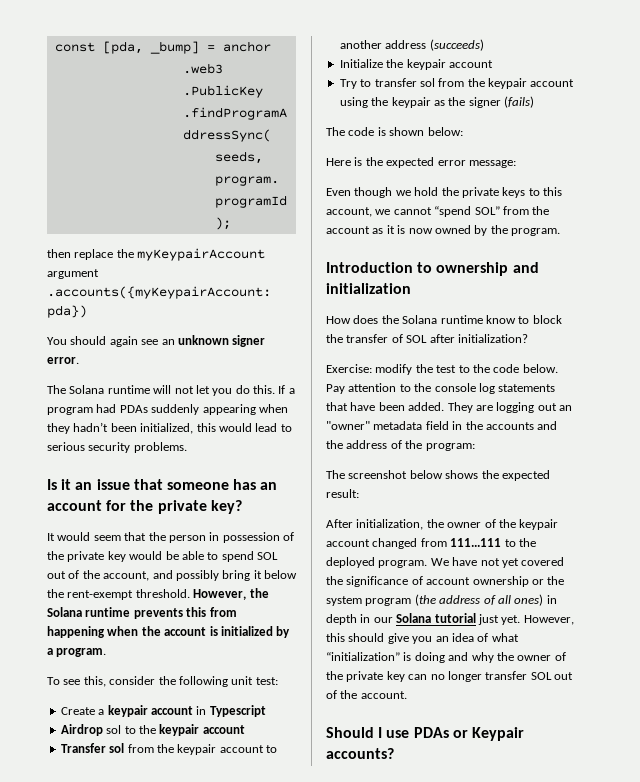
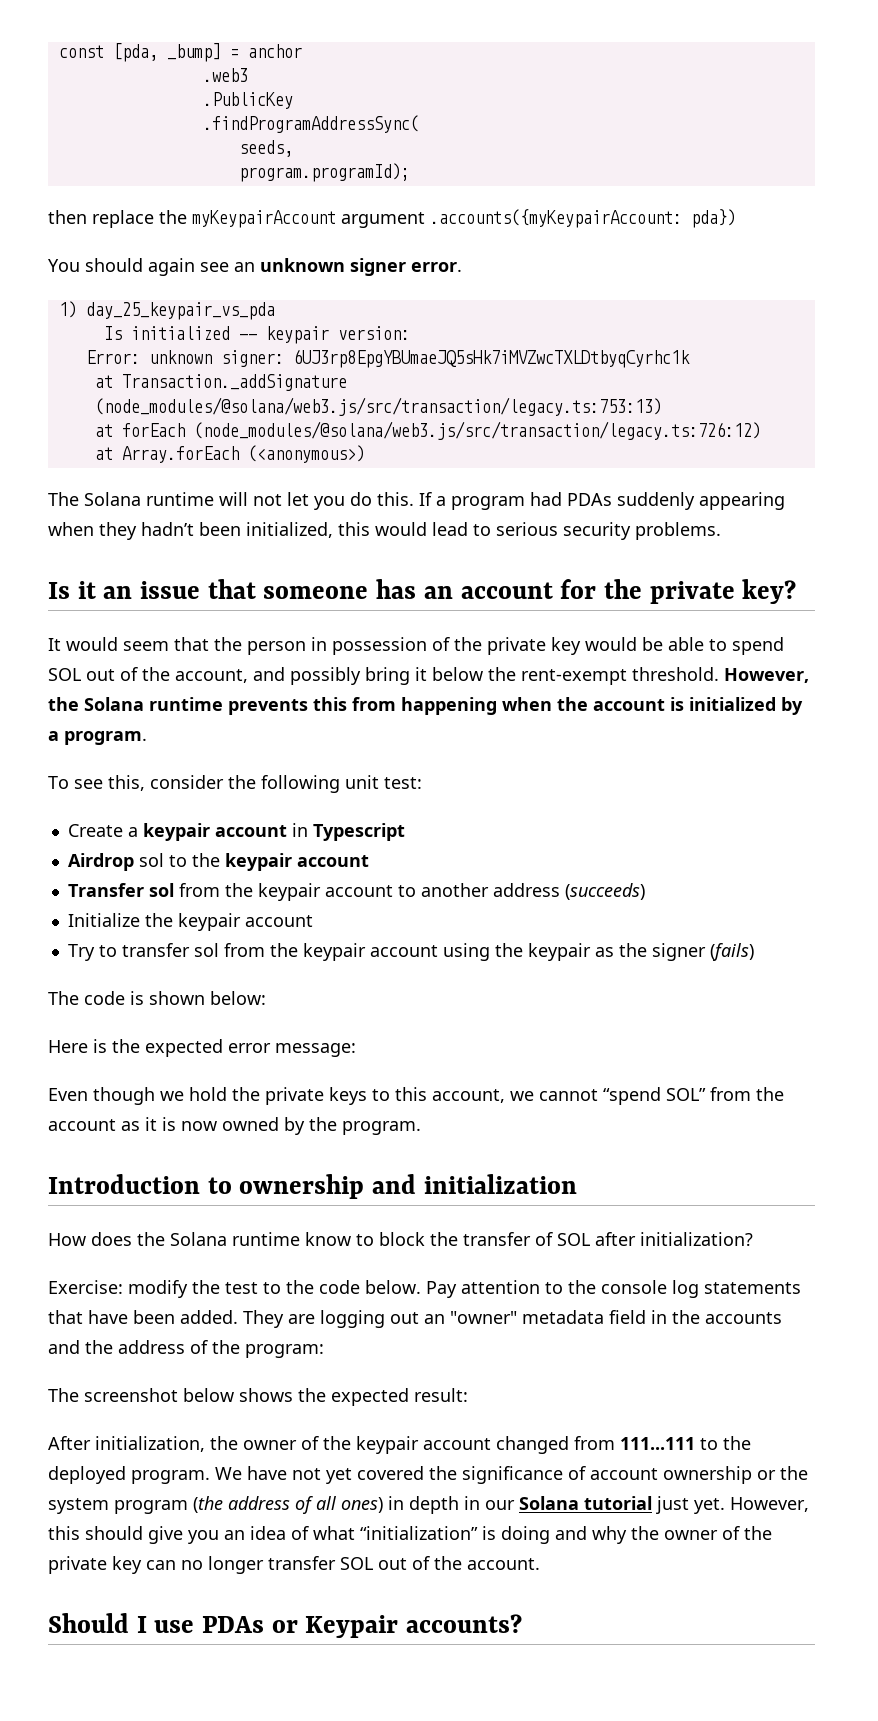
(79, 360) none -> [58,301,275,320] [103,326,410,344] [85,349,690,368] [94,374,347,391] [94,397,662,416] [94,421,761,440] [94,445,365,463] // 1) day_25_keypair_vs_pda // Is initialized -- keypair version: // Error: unknown signer: 6UJ3rp8EpgYBUmaeJQ5sHk7iMVZwcTXLDtbyqCyrhc1k // at Transaction._addSignature (node_modules/@solana/web3.js/src/transaction/legacy.ts:753:13) // at forEach (node_modules/@solana/web3.js/src/transaction/legacy.ts:726:12) // at Array.forEach (<anonymous>)

